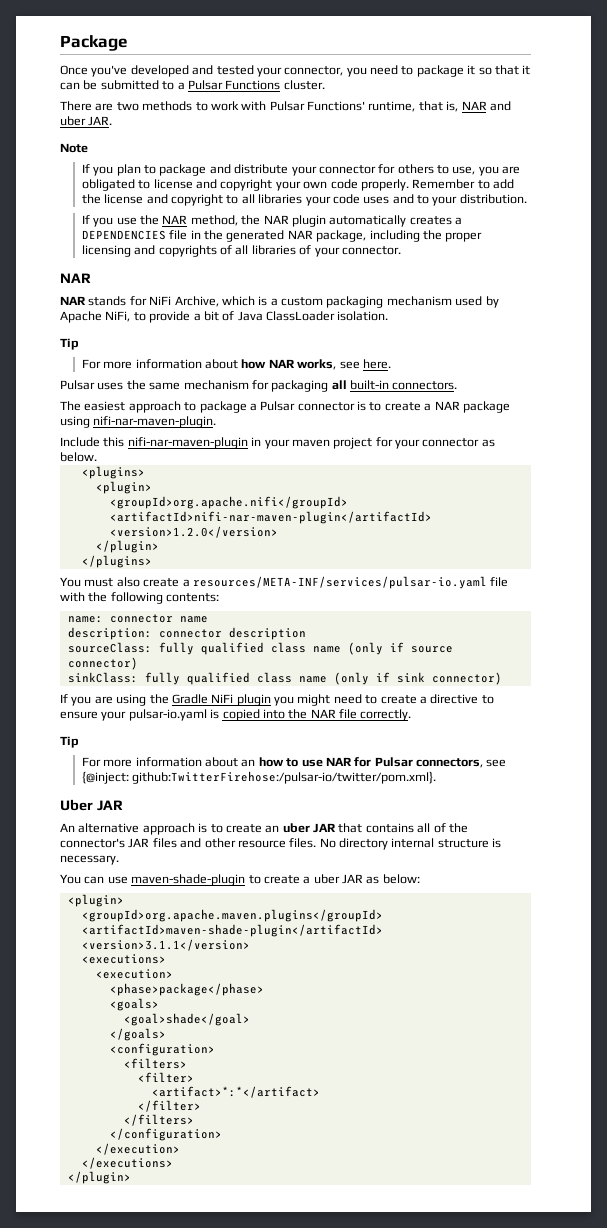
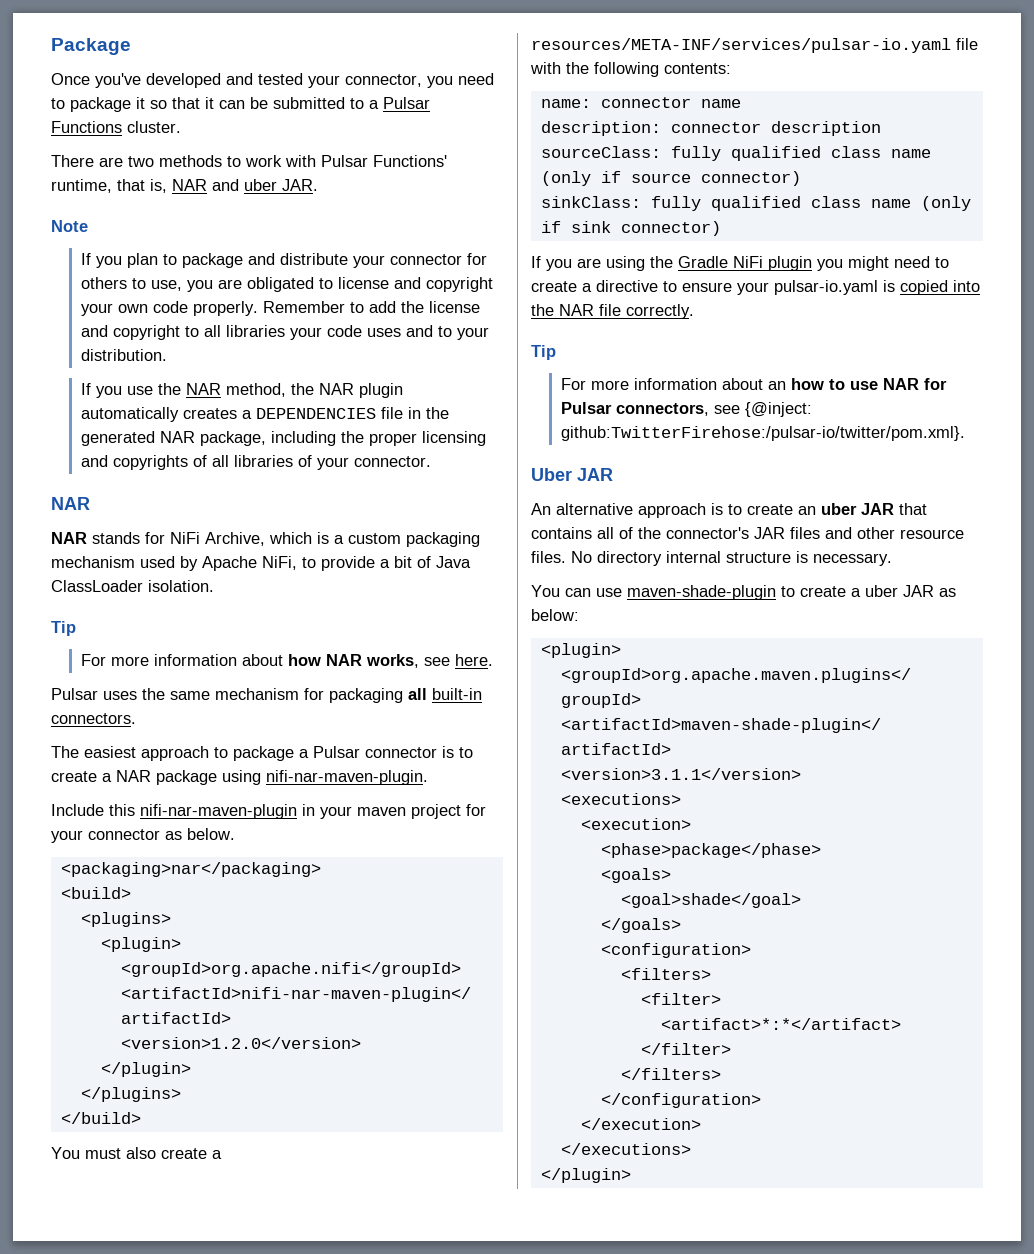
(97, 457) none -> [60,862,321,877] [60,887,131,899] // <packaging>nar</packaging> // <build>
(152, 561) none -> [60,1112,141,1124] // </build>

